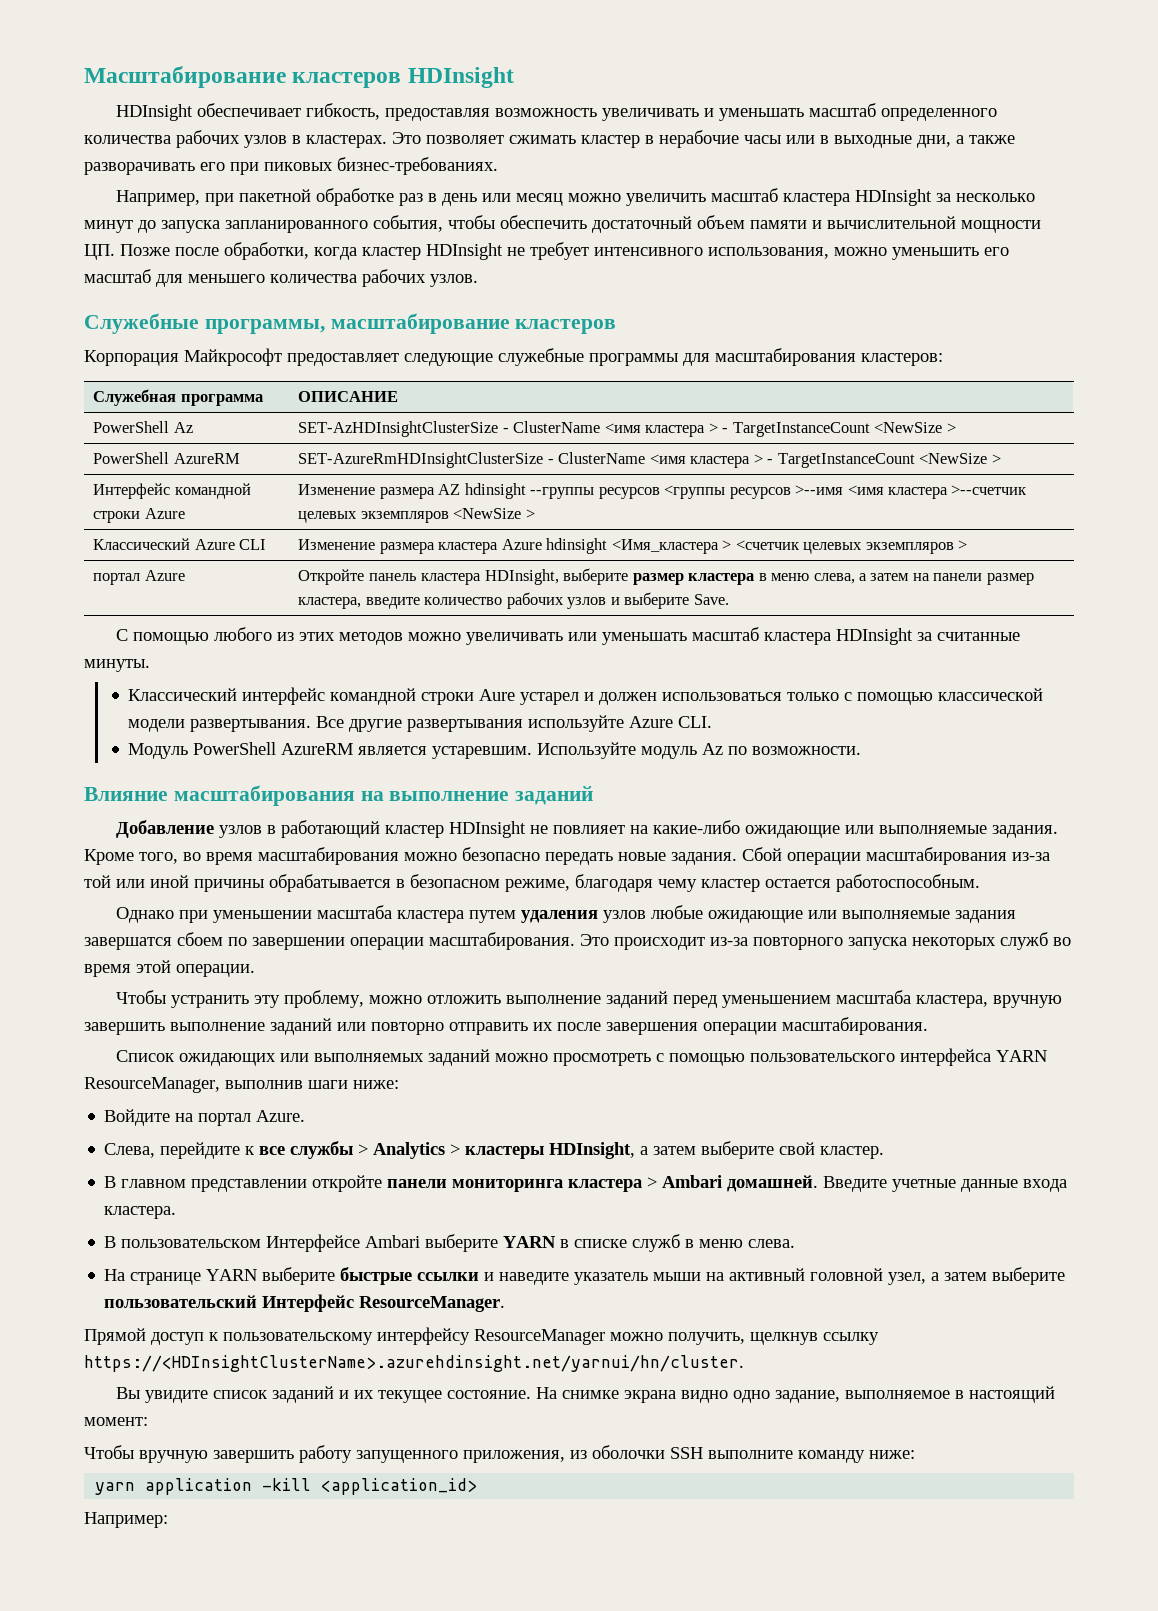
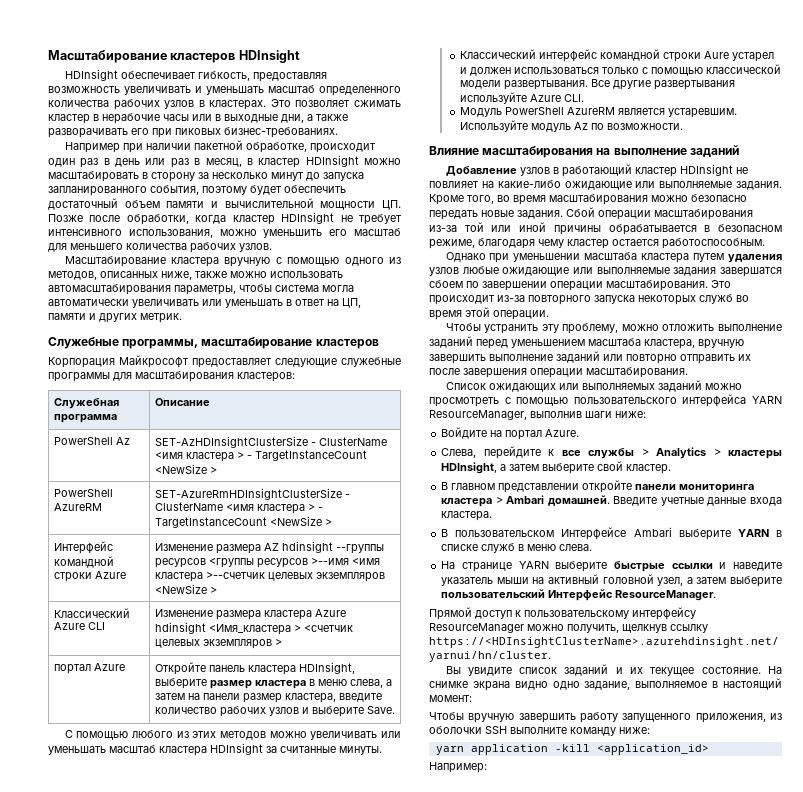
[115,188,932,206] Например, при пакетной обработке раз в день или месяц можно увеличить масштаб кластера HDInsight -> [64,140,376,153] [48,155,402,168] [48,171,195,182] Например при наличии пакетной обработке, происходит один раз в день или раз в месяц, в кластер HDInsight можно масштабировать в сторону
[448,215,495,229] чтобы -> [202,185,282,195] поэтому будет
(478, 280) none -> [64,256,402,267] [48,271,343,280] [48,284,354,295] [48,298,361,308] [48,313,182,323] // Масштабирование кластера вручную с помощью одного из методов, описанных ниже, также можно использовать автомасштабирования параметры, чтобы система могла автоматически увеличивать или уменьшать в ответ на ЦП, памяти и других метрик.
[298,391,399,402] ОПИСАНИЕ -> [154,398,210,406] Описание

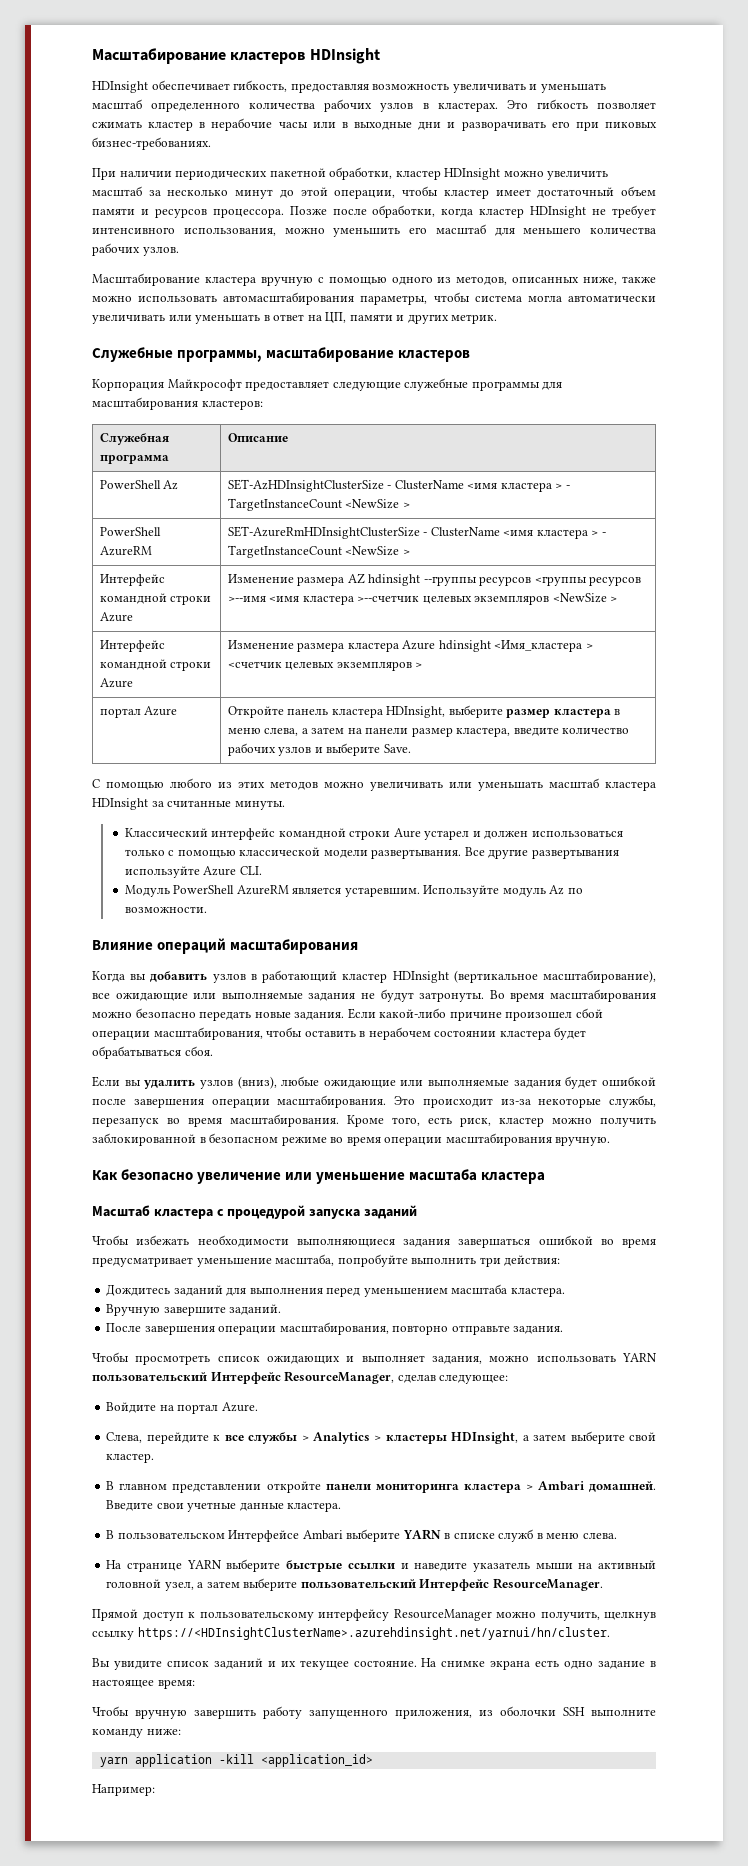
(291, 103) none -> [536,99,588,109] гибкость
[281,114,348,123] дни, а также -> [418,122,456,130] дни и
[64,140,376,153] [48,155,402,168] [48,171,364,182] [48,185,346,196] Например при наличии пакетной обработке, происходит один раз в день или раз в месяц, в кластер HDInsight можно масштабировать в сторону за несколько минут до запуска запланированного события, поэтому будет обеспечить -> [92,167,609,180] [92,186,531,199] При наличии периодических пакетной обработки, кластер HDInsight можно увеличить масштаб за несколько минут до этой операции, чтобы кластер имеет
[224,198,401,210] вычислительной мощности ЦП. -> [154,208,284,218] ресурсов процессора.
[53,608,130,618] [53,622,105,630] Классический Azure CLI -> [99,640,165,652] [99,659,212,671] [99,678,133,688] Интерфейс командной строки Azure
[482,145,739,158] [445,166,517,176] масштабирования на выполнение заданий // Добавление -> [157,938,359,954] [92,971,208,983] операций масштабирования // Когда вы добавить
[735,167,748,174] [429,180,782,190] [429,194,510,205] не повлияет на какие-либо ожидающие или выполняемые задания. Кроме того, во -> [453,970,656,983] [92,989,505,1002] (вертикальное масштабирование), все ожидающие или выполняемые задания не будут затронуты. Во
[566,207,753,220] [429,222,782,235] [429,238,765,249] [445,252,782,263] [429,267,459,276] Сбой операции масштабирования из-за той или иной причины обрабатывается в безопасном режиме, благодаря чему кластер остается работоспособным. // Однако при уменьшении масштаба кластера путем удаления узлов -> [347,1008,603,1021] [92,1027,587,1040] [92,1046,213,1059] [92,1076,277,1089] Если какой-либо причине произошел сбой операции масштабирования, чтобы оставить в нерабочем состоянии кластера будет обрабатываться сбоя. // Если вы удалить узлов (вниз),
[720,267,782,277] [429,280,547,291] завершатся сбоем по завершении -> [565,1076,656,1089] [92,1098,204,1108] будет ошибкой после завершения
[528,294,749,305] [429,307,549,320] [445,323,782,334] [429,336,744,349] [429,351,751,364] [429,367,688,378] [445,380,742,392] [429,394,782,407] [429,410,646,420] повторного запуска некоторых служб во время этой операции. // Чтобы устранить эту проблему, можно отложить выполнение заданий перед уменьшением масштаба кластера, вручную завершить выполнение заданий или повторно отправить их после завершения операции масштабирования. // Список ожидающих или выполняемых заданий можно просмотреть с помощью пользовательского интерфейса YARN ResourceManager, выполнив шаги ниже: -> [538,1095,656,1108] [92,1114,656,1127] [92,1133,611,1146] [92,1169,546,1184] [92,1205,417,1219] [92,1235,656,1248] [92,1254,561,1267] [106,1284,565,1297] [106,1304,282,1316] [106,1322,564,1335] [92,1352,657,1365] [92,1371,509,1384] некоторые службы, перезапуск во время масштабирования. Кроме того, есть риск, кластер можно получить заблокированной в безопасном режиме во время операции масштабирования вручную. // Как безопасно увеличение или уменьшение масштаба кластера // Масштаб кластера с процедурой запуска заданий // Чтобы избежать необходимости выполняющиеся задания завершаться ошибкой во время предусматривает уменьшение масштаба, попробуйте выполнить три действия: // Дождитесь заданий для выполнения перед уменьшением масштаба кластера. // Вручную завершите заданий. // После завершения операции масштабирования, повторно отправьте задания. // Чтобы просмотреть список ожидающих и выполняет задания, можно использовать YARN пользовательский Интерфейс ResourceManager, сделав следующее:
(658, 501) none -> [156,1503,184,1509] свои
[750,497,782,506] входа -> (284, 1507) none
[514,678,782,690] [429,695,472,702] видно одно задание, выполняемое в настоящий момент: -> [535,1660,657,1669] [92,1679,195,1689] есть одно задание в настоящее время:

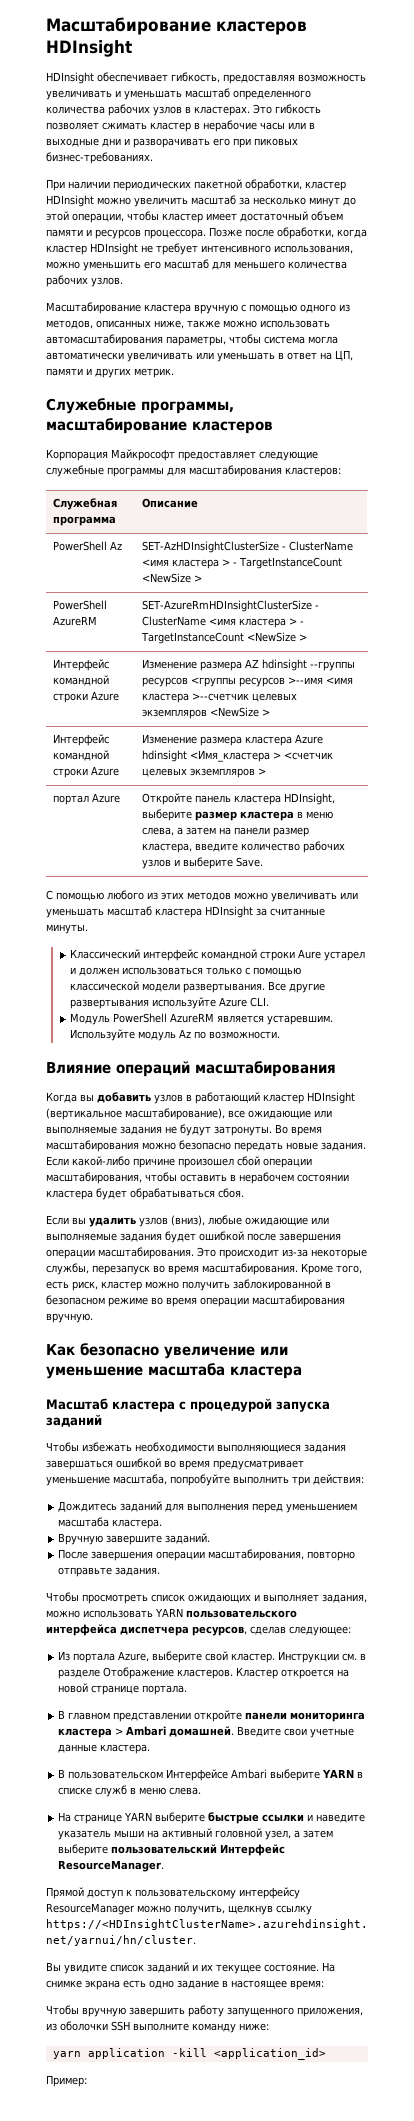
[92,1371,509,1384] [106,1402,258,1414] [106,1431,656,1444] [106,1453,155,1463] пользовательский Интерфейс ResourceManager, сделав следующее: // Войдите на портал Azure. // Слева, перейдите к все службы > Analytics > кластеры HDInsight, а затем выберите свой кластер. -> [186,1610,297,1618] [46,1624,351,1636] [58,1651,367,1663] [58,1667,350,1679] [58,1683,188,1695] пользовательского интерфейса диспетчера ресурсов, сделав следующее: // Из портала Azure, выберите свой кластер. Инструкции см. в разделе Отображение кластеров. Кластер откроется на новой странице портала.
[92,1784,155,1796] Например: -> [46,2075,87,2087] Пример:

